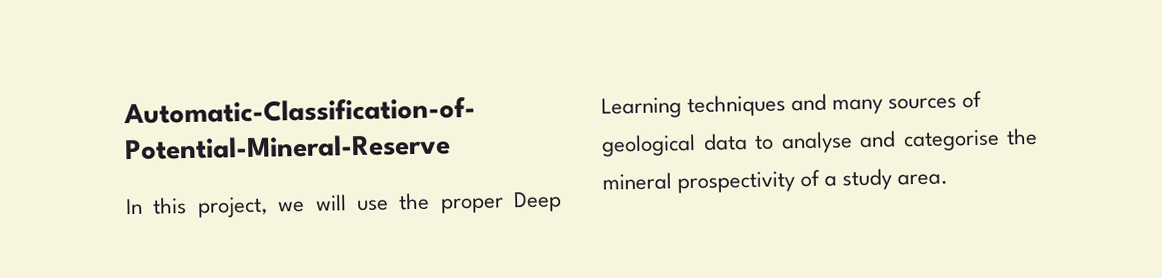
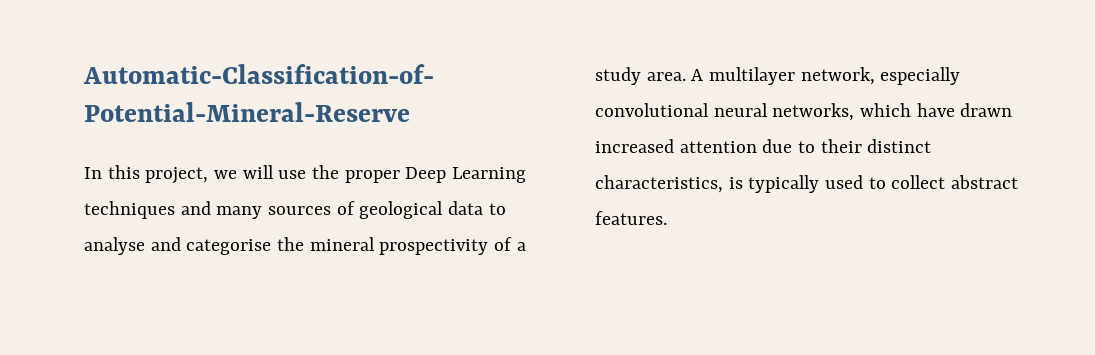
(949, 179) none -> [691,67,961,85] [595,103,1013,121] [595,139,932,153] [595,175,1019,193] [595,211,667,225] A multilayer network, especially convolutional neural networks, which have drawn increased attention due to their distinct characteristics, is typically used to collect abstract features.

